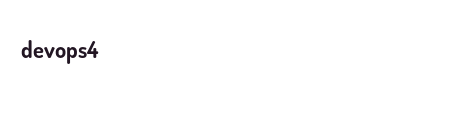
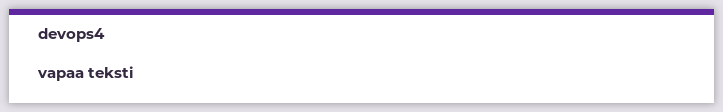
(99, 52) none -> [37,66,135,81] // vapaa teksti

